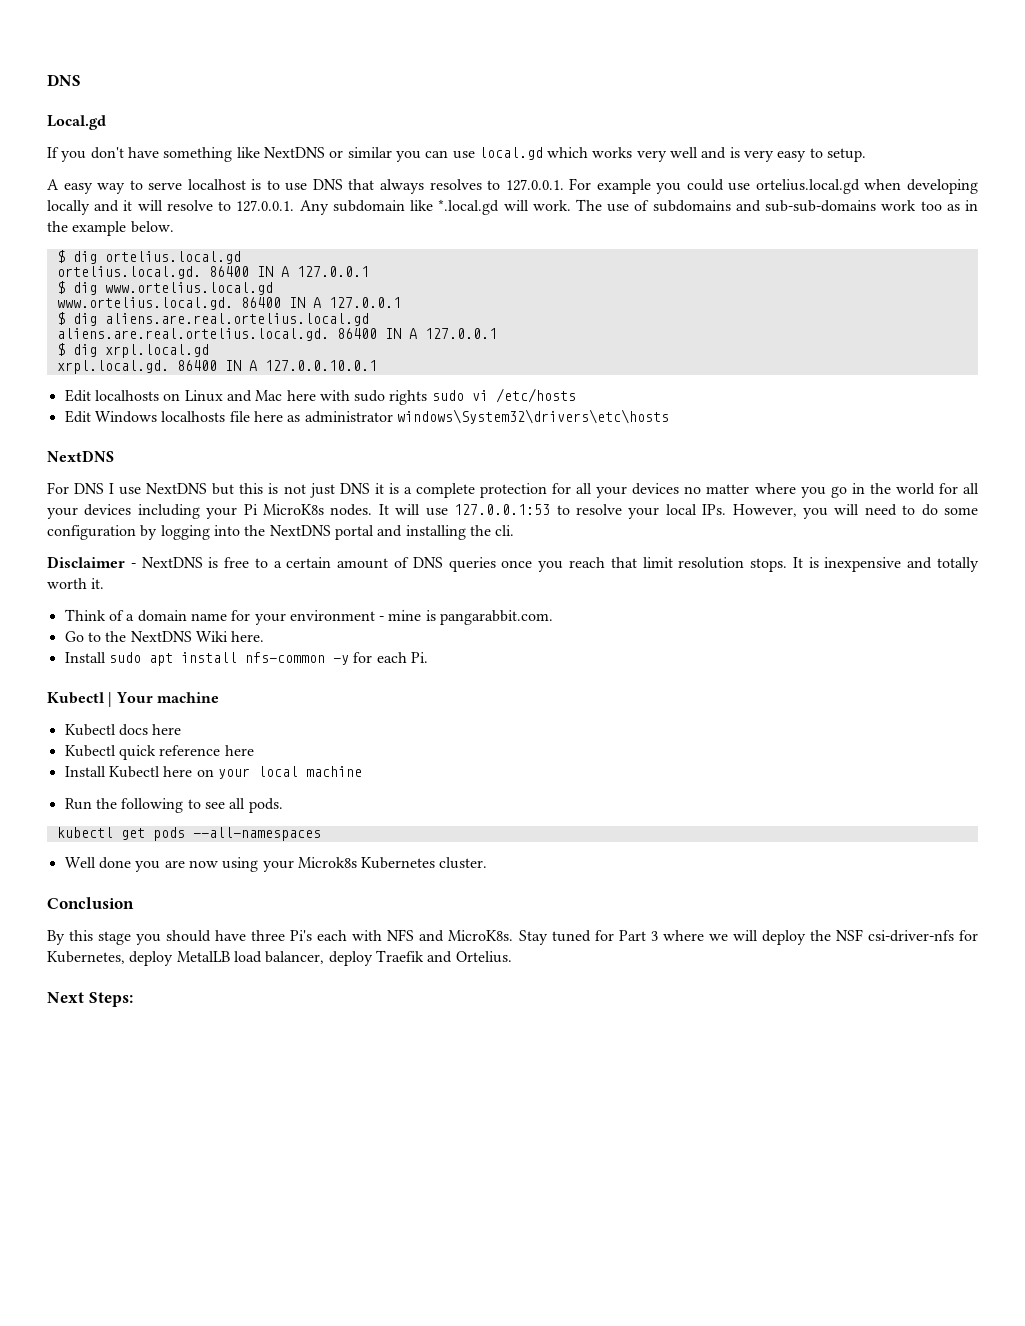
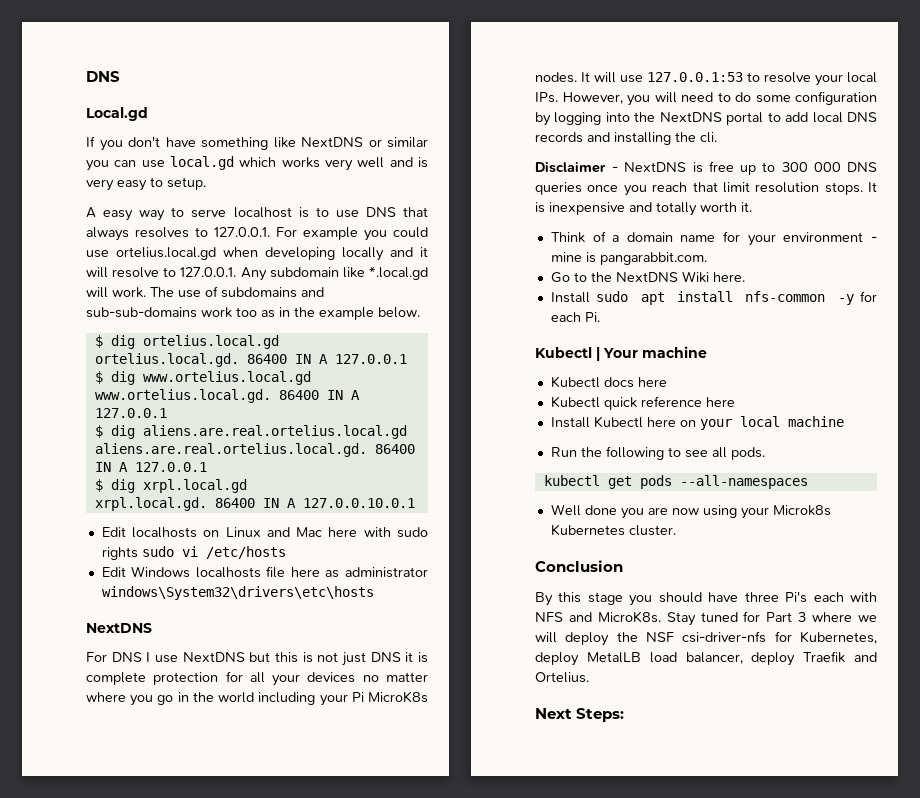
[403,487,412,494] a -> (429, 657) none
[938,483,980,494] [47,504,132,519] for all your devices -> (255, 697) none
(374, 532) none -> [767,112,877,123] [535,132,583,143] to add local DNS records
[254,557,410,569] to a certain amount of -> [740,162,841,175] up to 300 000

